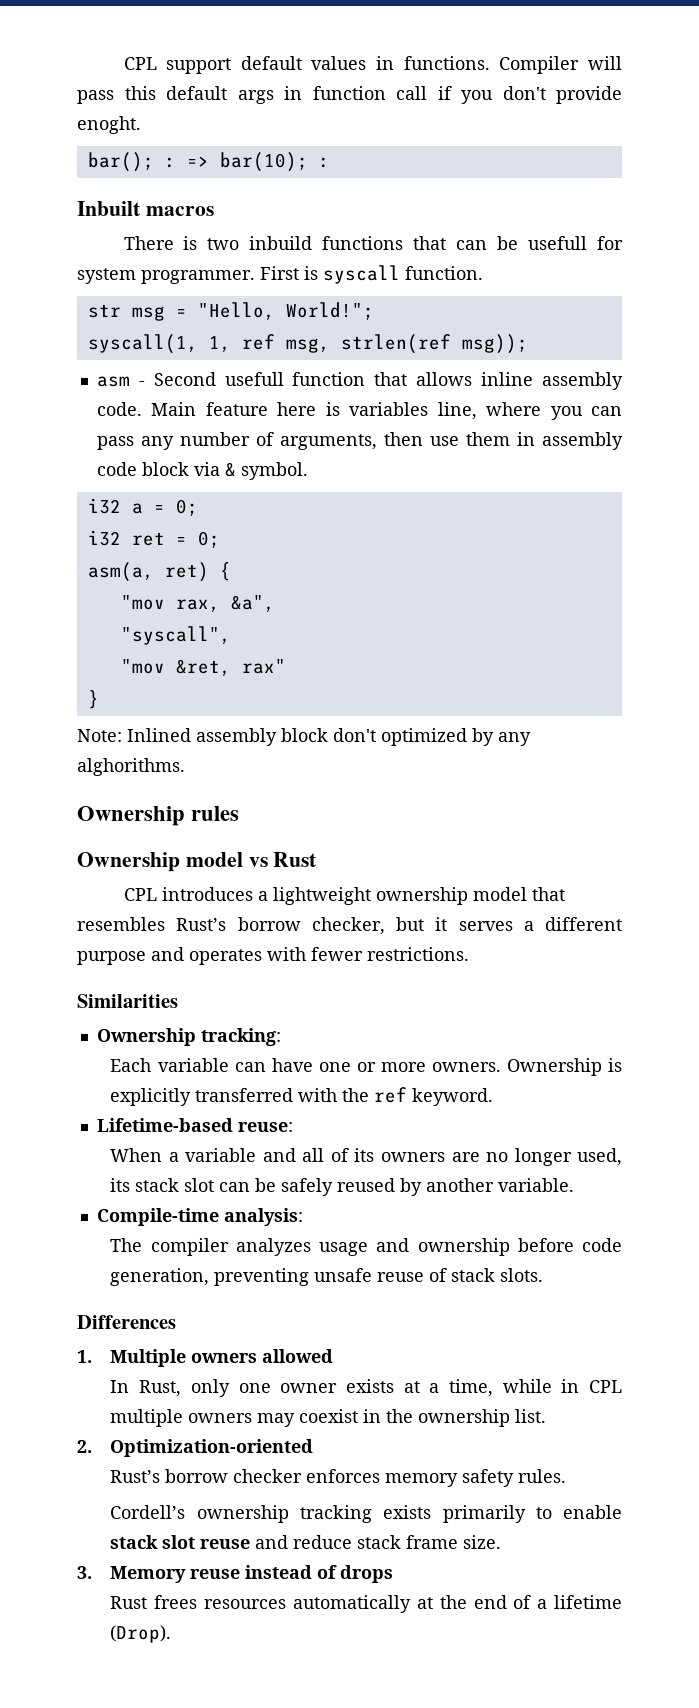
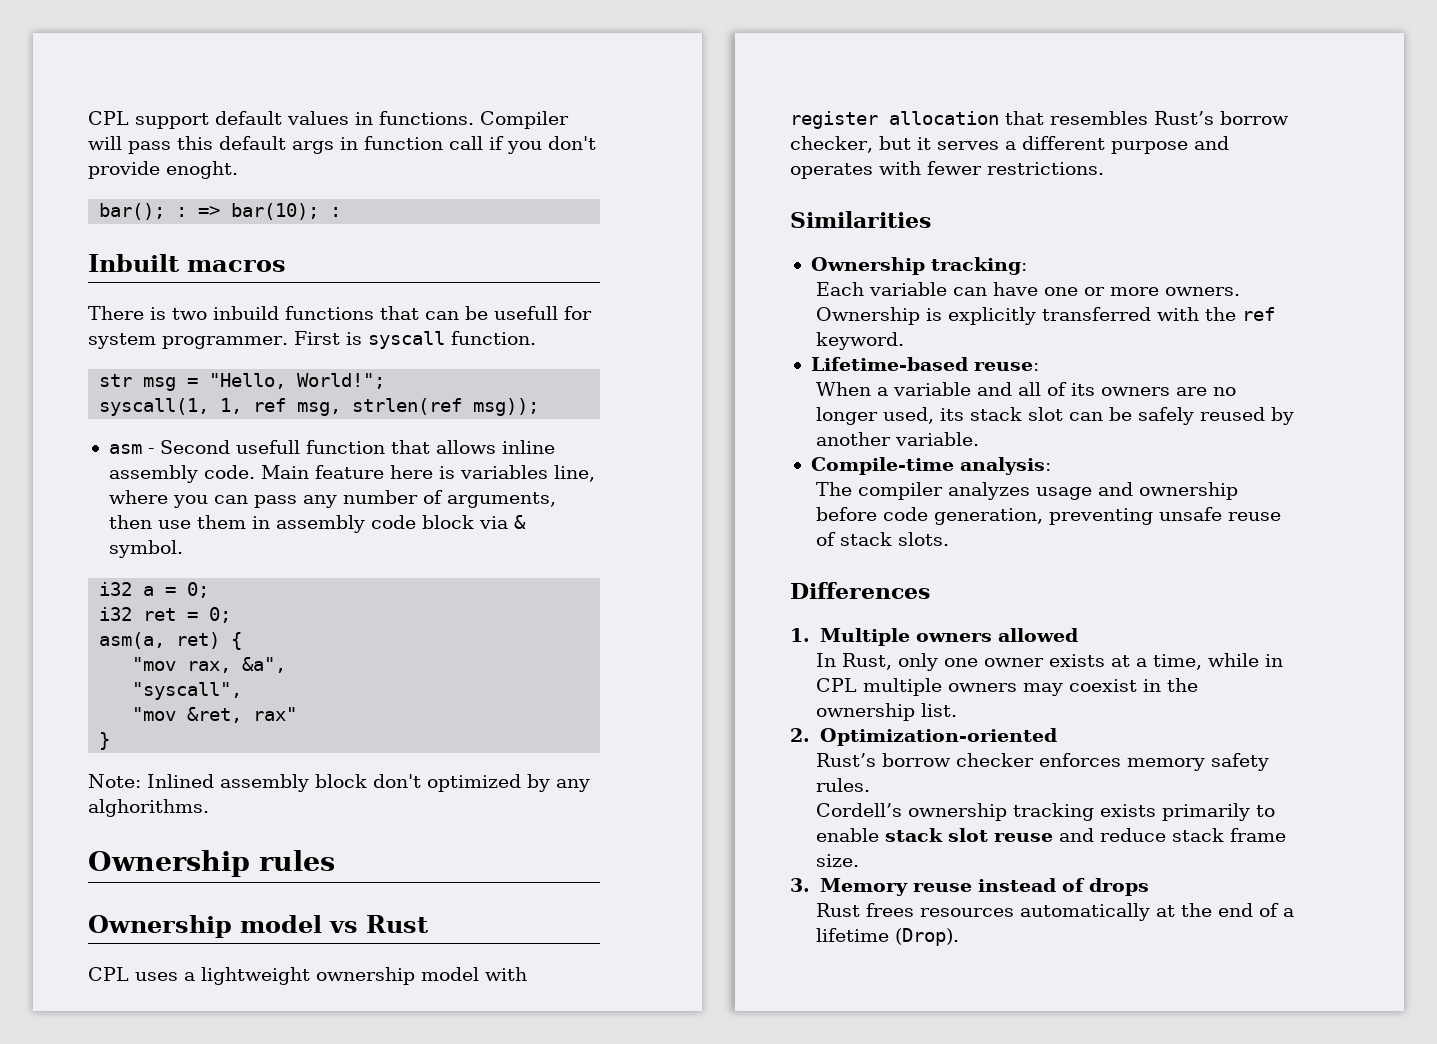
[161,887,253,901] introduces -> [135,972,178,981] uses
(527, 894) none -> [485,967,527,981] [790,111,999,129] with register allocation

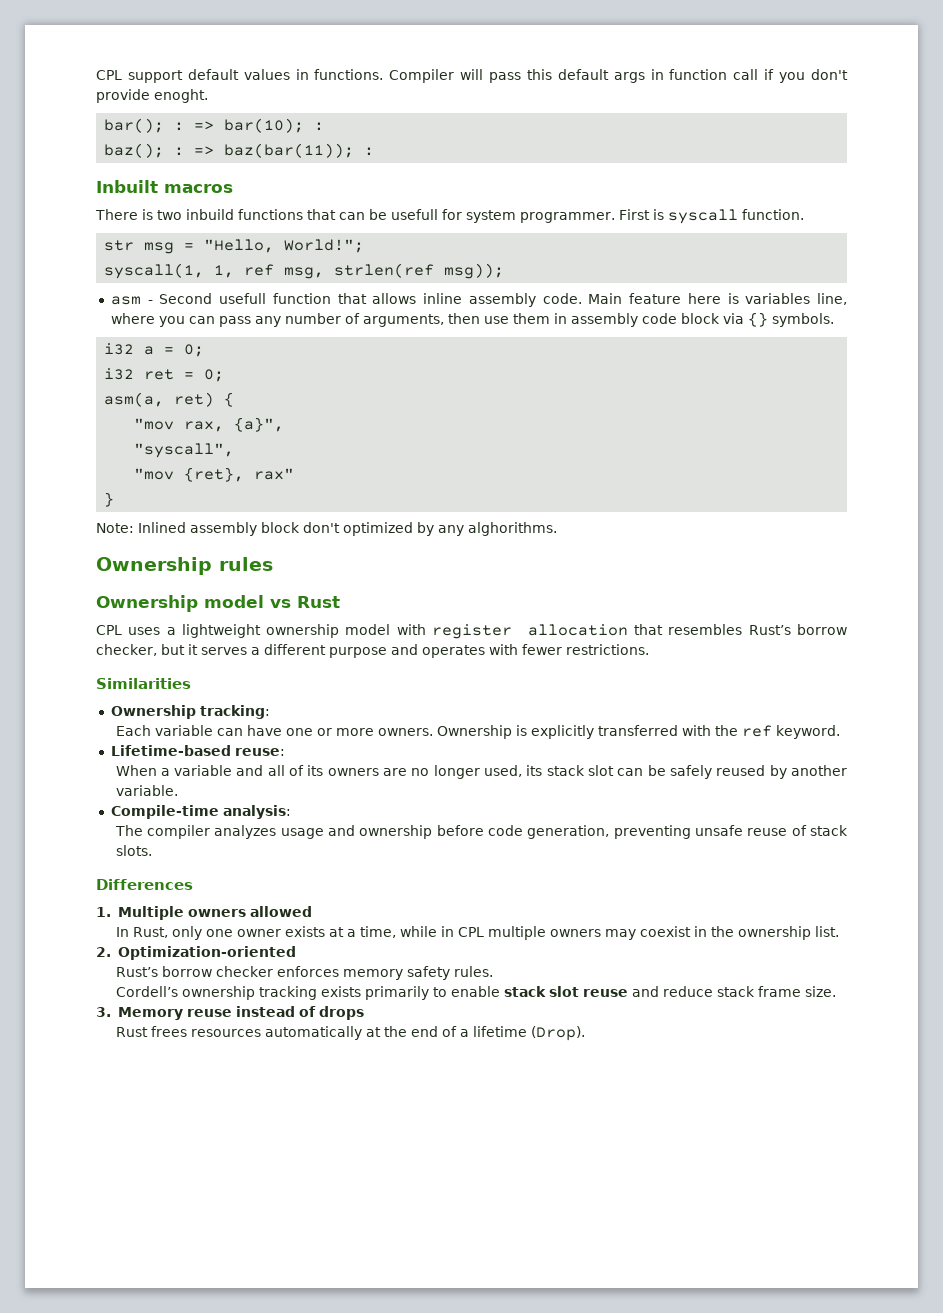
(342, 212) none -> [104,143,375,158] // baz(); : => baz(bar(11)); :
[513,515,526,529] [108,540,183,558] & symbol. -> [747,312,834,327] {} symbols.
[242,657,287,673] &a", -> [234,417,285,432] {a}",
[187,707,243,723] &ret, -> [184,467,245,482] {ret},

